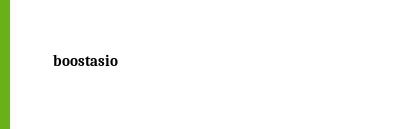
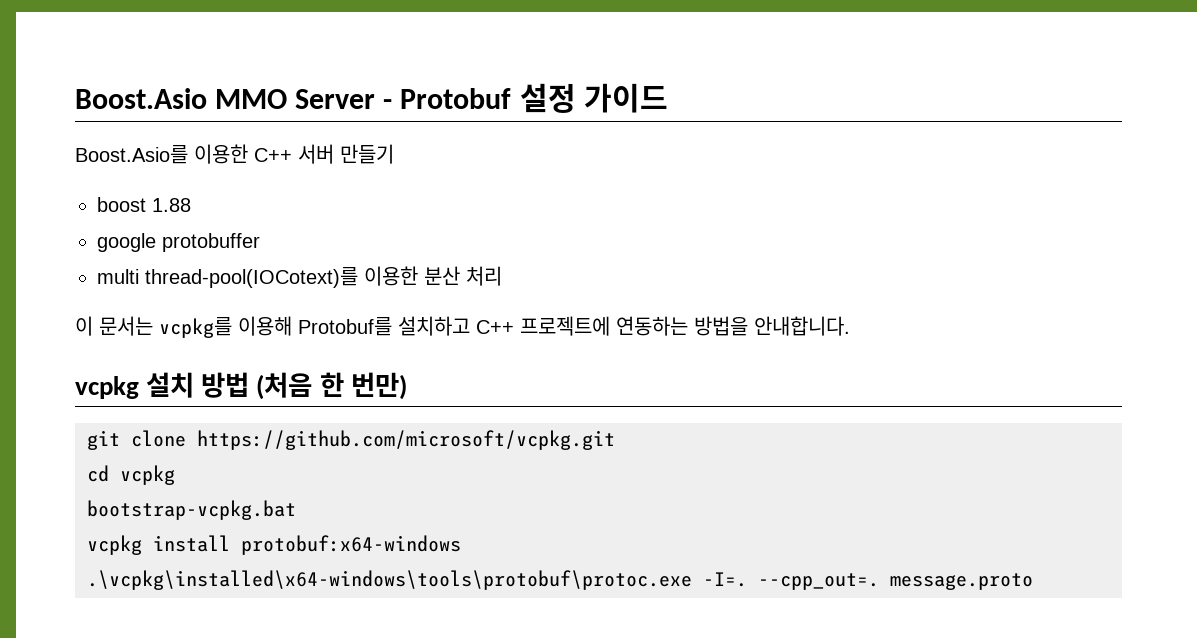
[53,54,118,66] boostasio -> [75,83,668,113] [75,144,394,164] [97,197,191,212] [97,233,260,252] [97,266,502,288] [75,316,850,338] [75,372,407,400] [87,430,615,450] [87,465,175,485] [87,500,296,520] [87,535,461,555] [87,570,1033,590] Boost.Asio MMO Server - Protobuf 설정 가이드 // Boost.Asio를 이용한 C++ 서버 만들기 // boost 1.88 // google protobuffer // multi thread-pool(IOCotext)를 이용한 분산 처리 // 이 문서는 vcpkg를 이용해 Protobuf를 설치하고 C++ 프로젝트에 연동하는 방법을 안내합니다. // vcpkg 설치 방법 (처음 한 번만) // git clone https://github.com/microsoft/vcpkg.git // cd vcpkg // bootstrap-vcpkg.bat // vcpkg install protobuf:x64-windows // .\vcpkg\installed\x64-windows\tools\protobuf\protoc.exe -I=. --cpp_out=. message.proto

